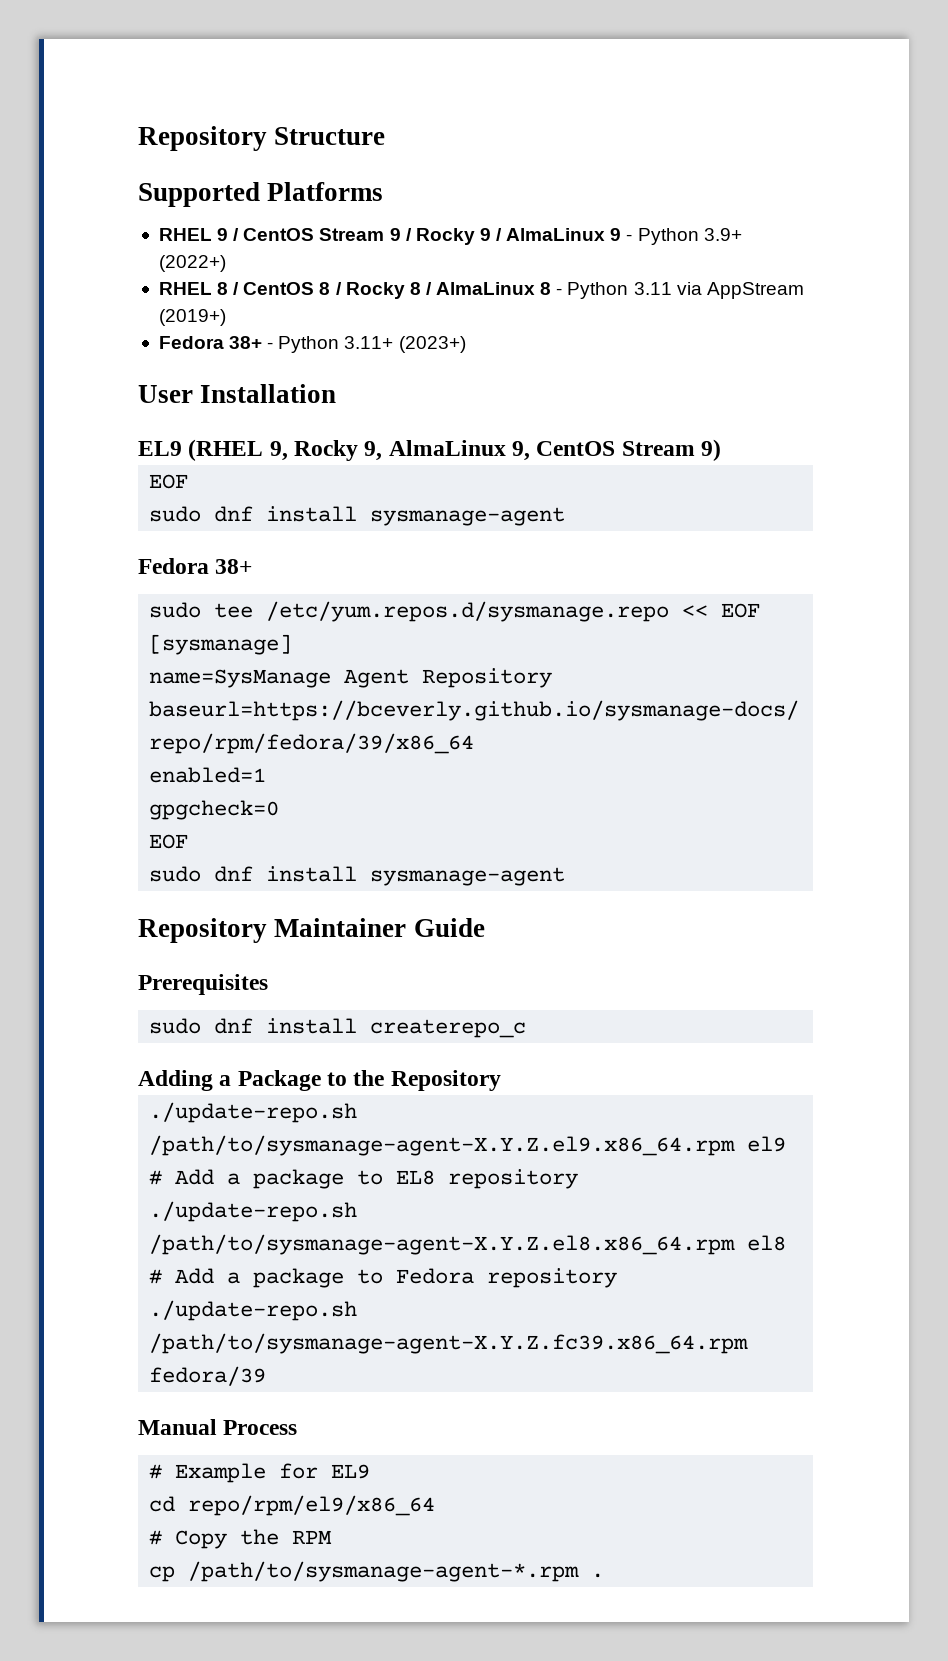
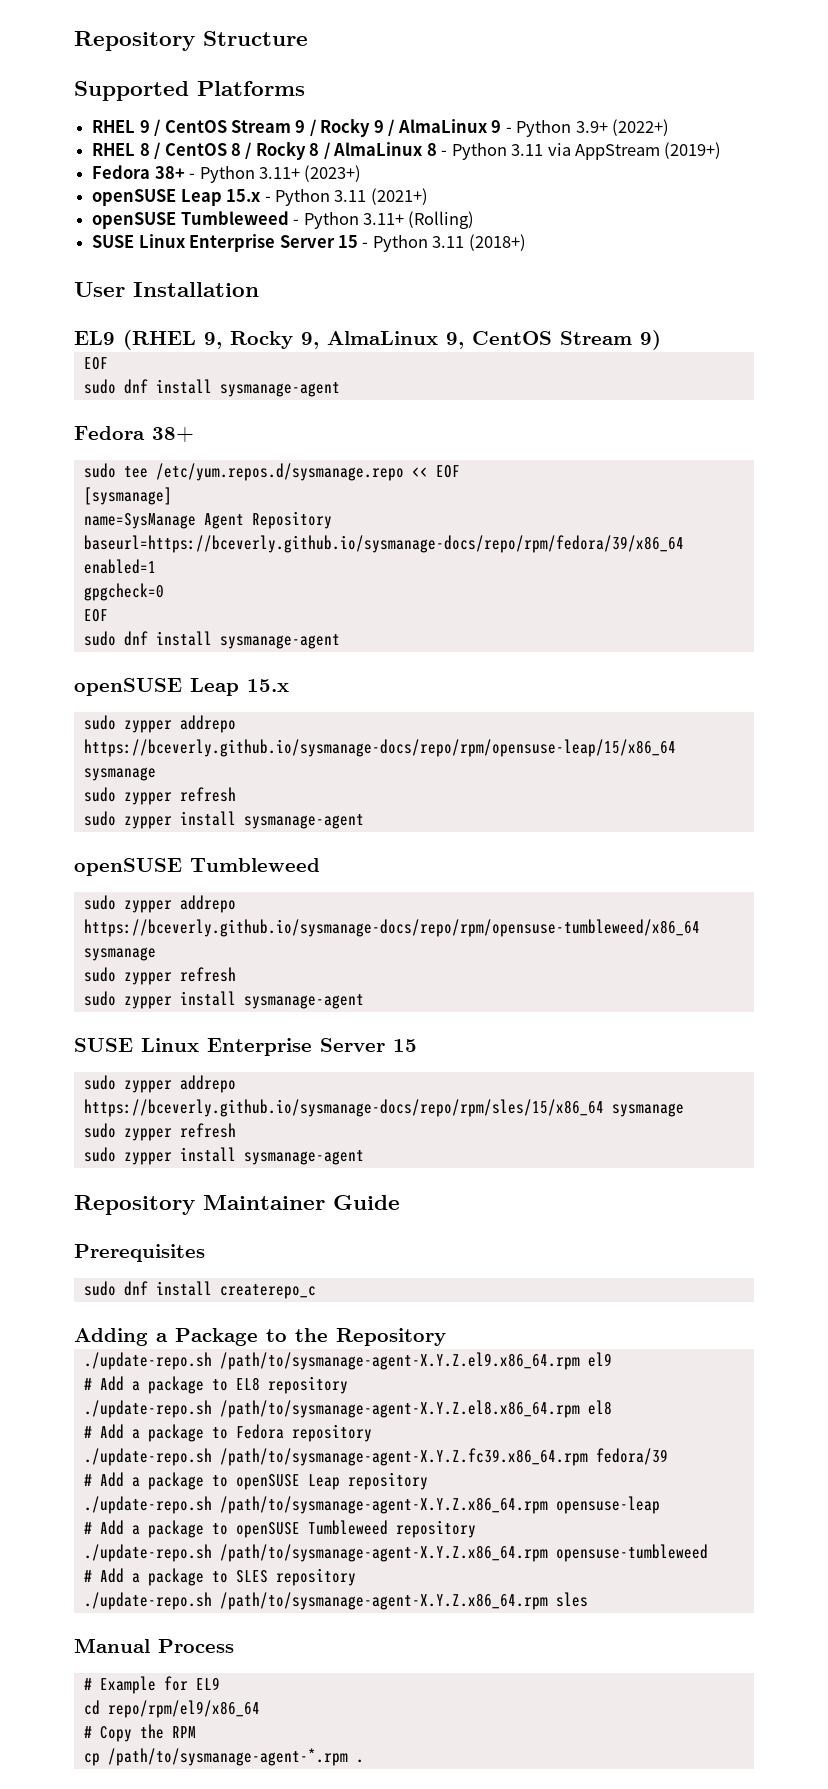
(466, 344) none -> [92,188,428,206] [92,211,475,229] [92,234,526,252] // openSUSE Leap 15.x - Python 3.11 (2021+) // openSUSE Tumbleweed - Python 3.11+ (Rolling) // SUSE Linux Enterprise Server 15 - Python 3.11 (2018+)
(566, 876) none -> [74,678,289,696] [83,715,236,733] [83,739,676,757] [83,767,156,781] [83,787,236,805] [83,811,364,829] [74,858,320,876] [83,895,236,913] [83,919,700,937] [83,947,156,961] [83,967,236,985] [83,991,364,1009] [74,1038,417,1056] [83,1075,236,1093] [83,1099,684,1117] [83,1123,236,1141] [83,1147,364,1165] // openSUSE Leap 15.x // sudo zypper addrepo https://bceverly.github.io/sysmanage-docs/repo/rpm/opensuse-leap/15/x86_64 sysmanage // sudo zypper refresh // sudo zypper install sysmanage-agent // openSUSE Tumbleweed // sudo zypper addrepo https://bceverly.github.io/sysmanage-docs/repo/rpm/opensuse-tumbleweed/x86_64 sysmanage // sudo zypper refresh // sudo zypper install sysmanage-agent // SUSE Linux Enterprise Server 15 // sudo zypper addrepo https://bceverly.github.io/sysmanage-docs/repo/rpm/sles/15/x86_64 sysmanage // sudo zypper refresh // sudo zypper install sysmanage-agent
(267, 1376) none -> [83,1472,428,1490] [83,1496,660,1514] [83,1520,476,1538] [83,1544,708,1562] [83,1568,356,1586] [83,1592,588,1610] // # Add a package to openSUSE Leap repository // ./update-repo.sh /path/to/sysmanage-agent-X.Y.Z.x86_64.rpm opensuse-leap // # Add a package to openSUSE Tumbleweed repository // ./update-repo.sh /path/to/sysmanage-agent-X.Y.Z.x86_64.rpm opensuse-tumbleweed // # Add a package to SLES repository // ./update-repo.sh /path/to/sysmanage-agent-X.Y.Z.x86_64.rpm sles

